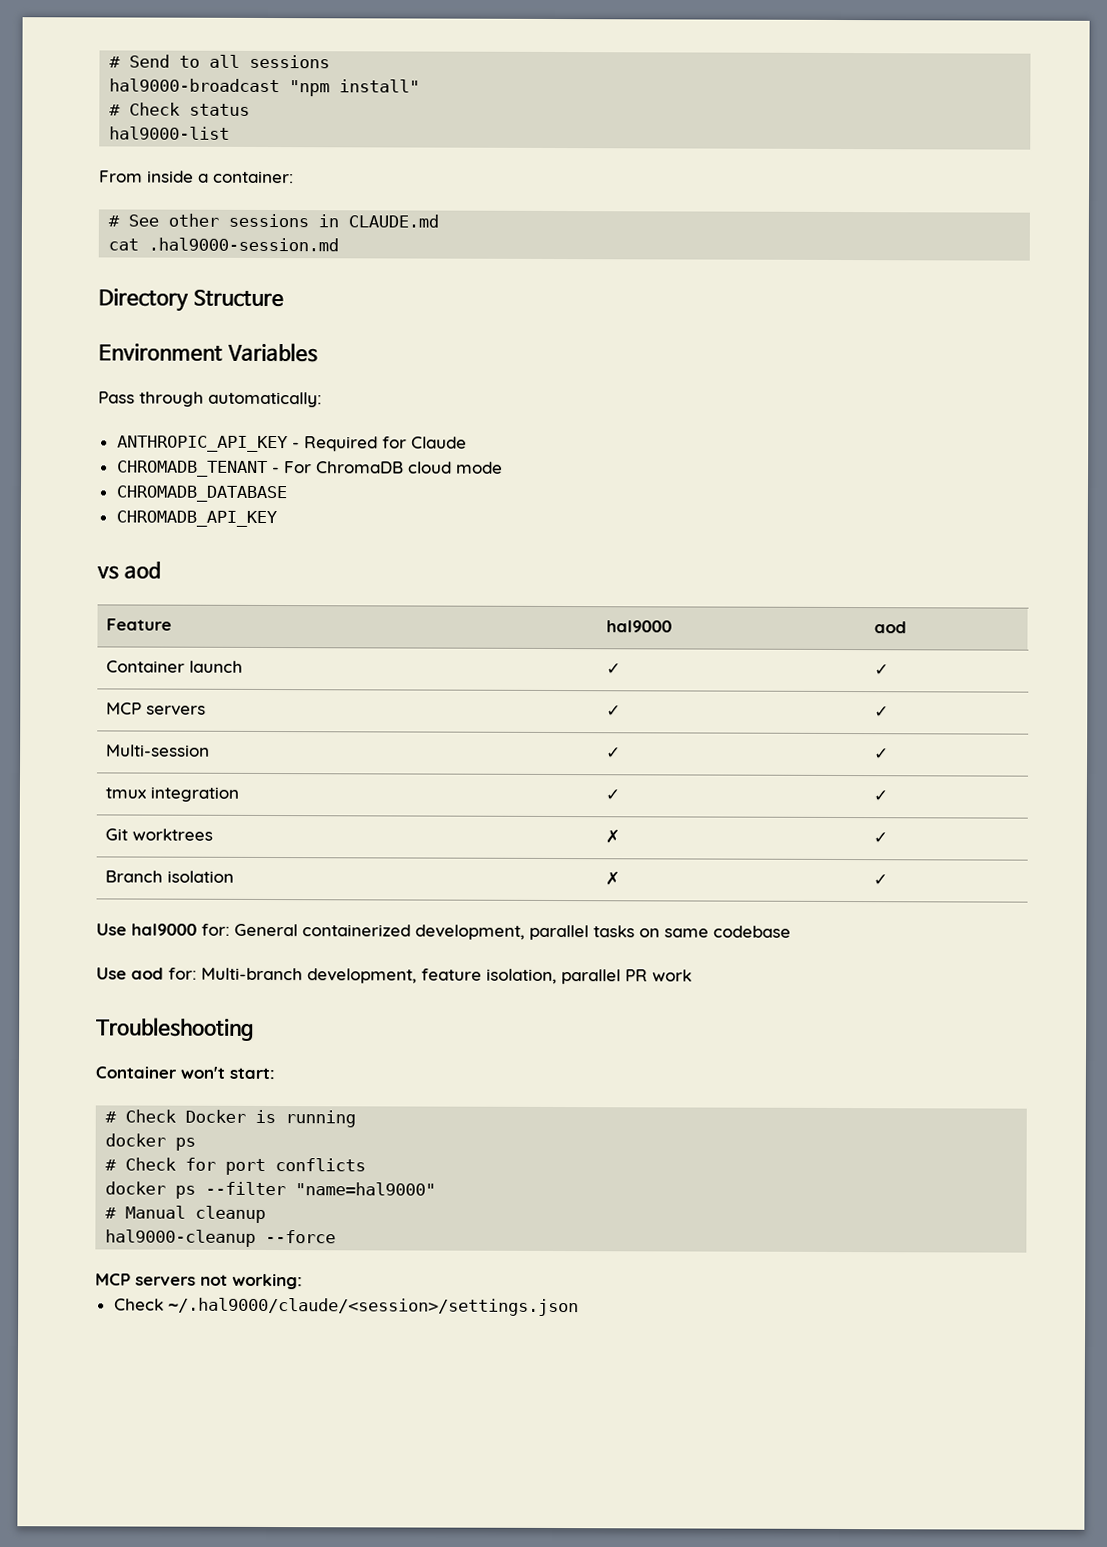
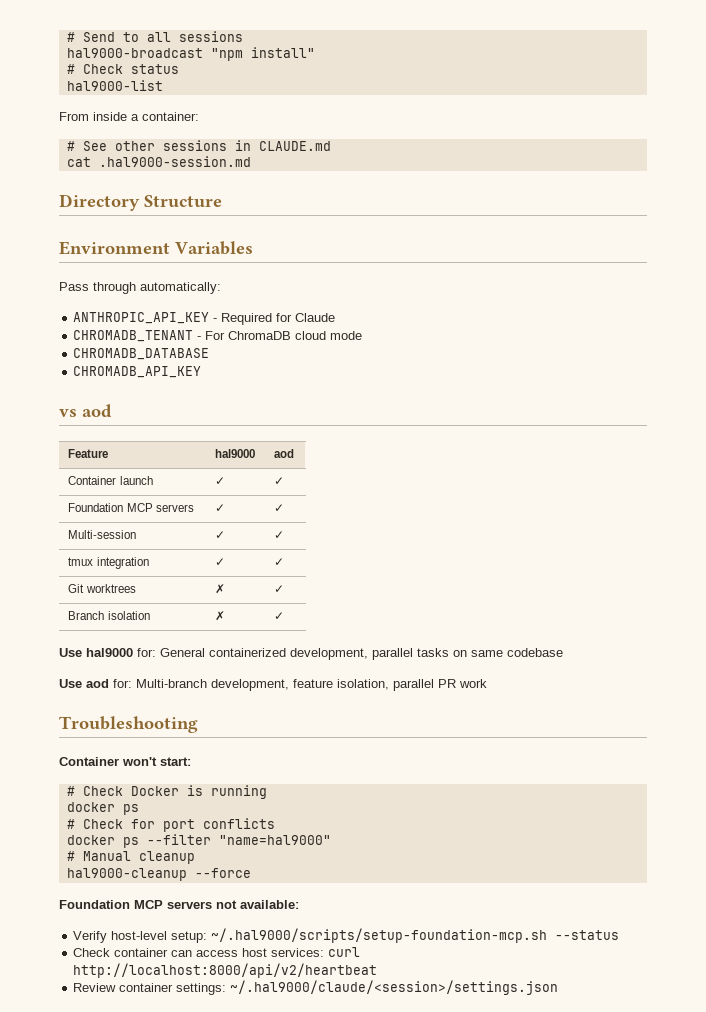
(889, 670) none -> [68,503,124,512] Foundation
(337, 1236) none -> [59,900,130,909] Foundation
[232,1273,303,1290] [113,1298,164,1311] working: // Check -> [240,900,299,909] [73,928,620,943] [73,947,361,957] [73,963,378,978] [73,983,227,995] available: // Verify host-level setup: ~/.hal9000/scripts/setup-foundation-mcp.sh --status // Check container can access host services: curl http://localhost:8000/api/v2/heartbeat // Review container settings:

